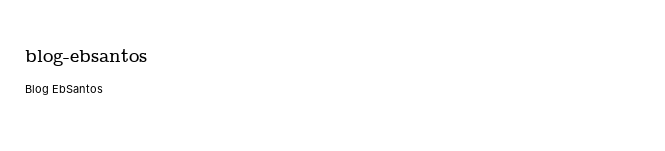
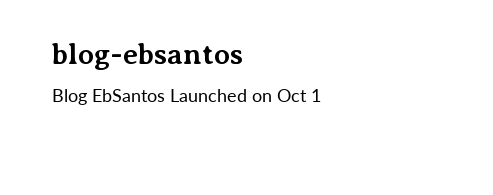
(103, 88) none -> [170,89,321,102] Launched on Oct 1

